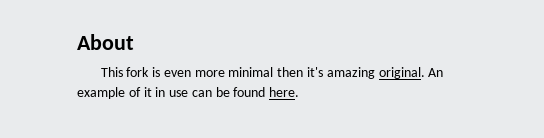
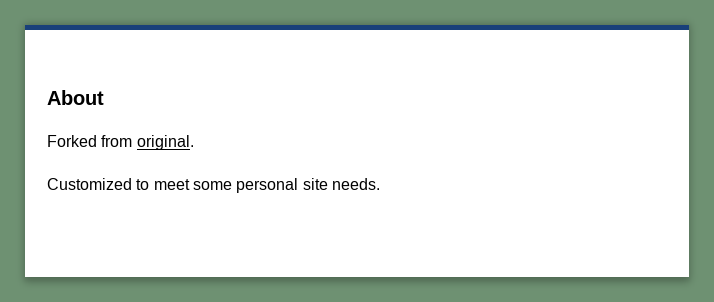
[100,67,444,79] [77,87,300,99] This fork is even more minimal then it's amazing original. An example of it in use can be found here. -> [47,135,194,150] [47,178,380,193] Forked from original. // Customized to meet some personal site needs.

